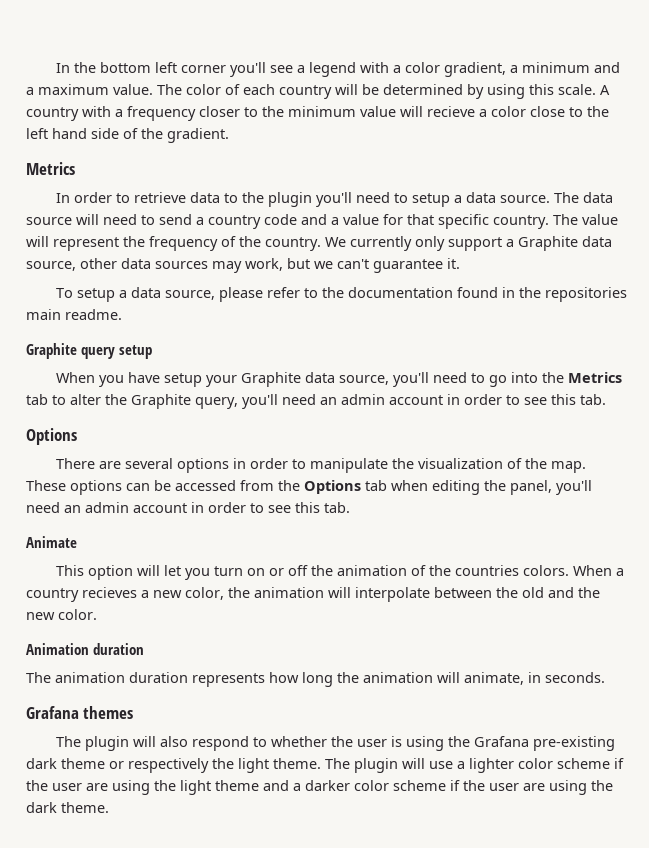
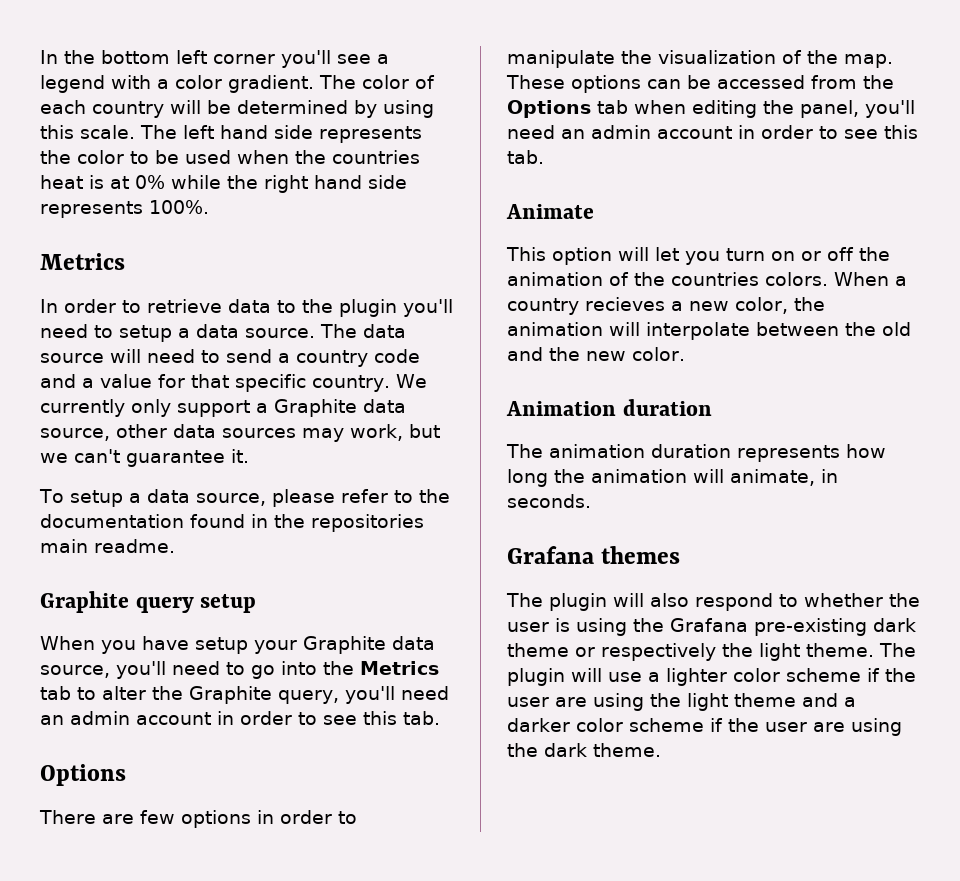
[444,62,621,77] [26,84,153,95] gradient, a minimum and a maximum value. -> [228,75,314,93] gradient.
[600,85,610,95] [26,106,609,121] [26,128,229,143] A country with a frequency closer to the minimum value will recieve a color close to the left hand side of the gradient. -> [140,125,422,143] [40,150,420,164] [40,175,407,193] [40,200,209,218] The left hand side represents the color to be used when the countries heat is at 0% while the right hand side represents 100%.
[553,214,618,225] [26,236,321,251] The value will represent the frequency of the country. -> (390, 383) none
[125,458,174,469] several -> [140,810,175,824] few

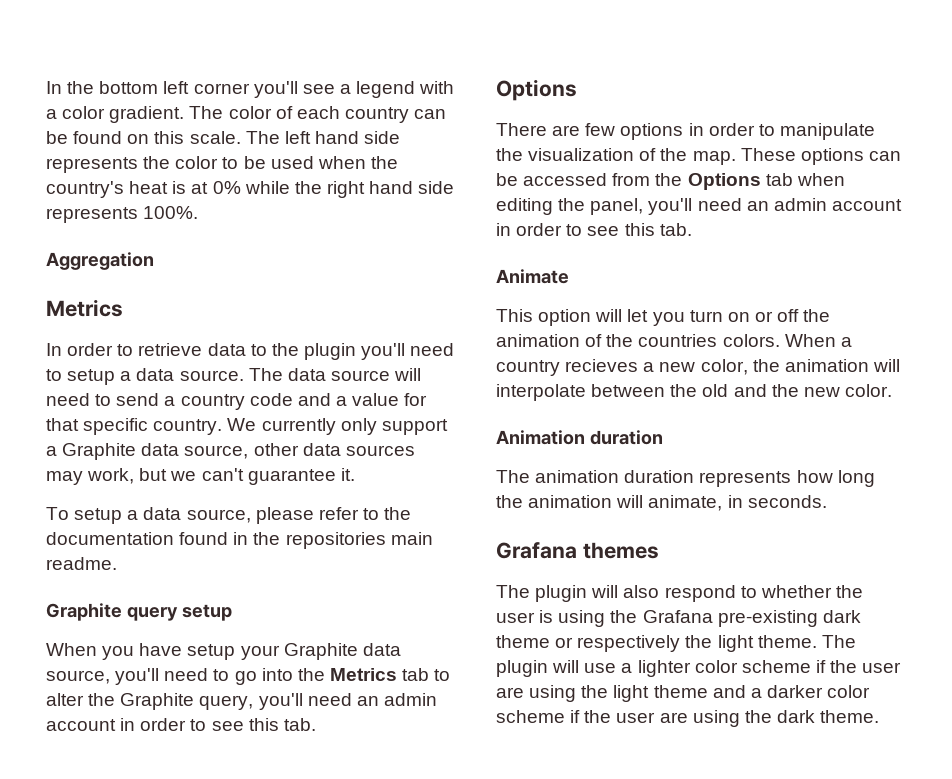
[170,100,434,118] will be determined by using -> [414,109,447,119] [46,131,150,144] can be found on
[332,150,420,164] countries -> [46,181,124,198] country's
(209, 207) none -> [46,252,154,270] // Aggregation

